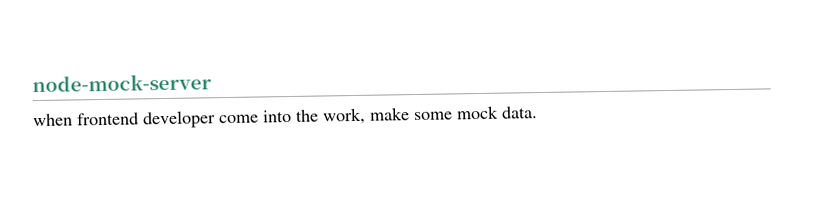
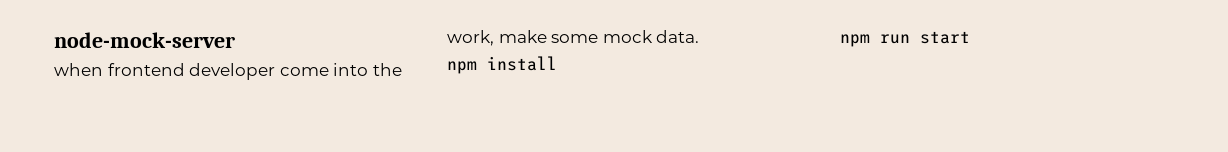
(538, 112) none -> [447,56,557,74] [840,31,970,47] // npm install // npm run start

